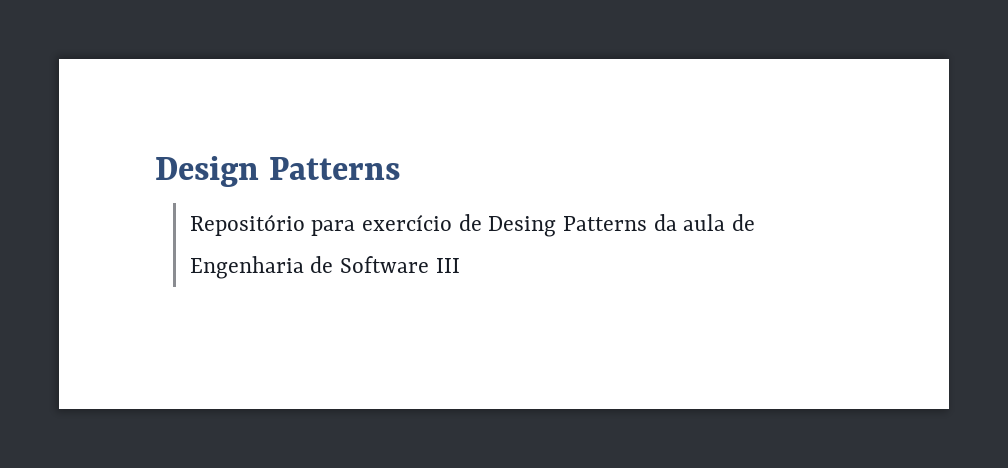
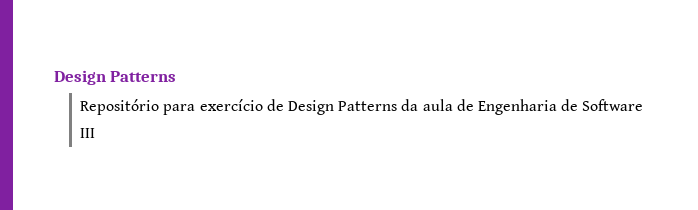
[488,216,557,237] Desing -> [288,100,335,115] Design

